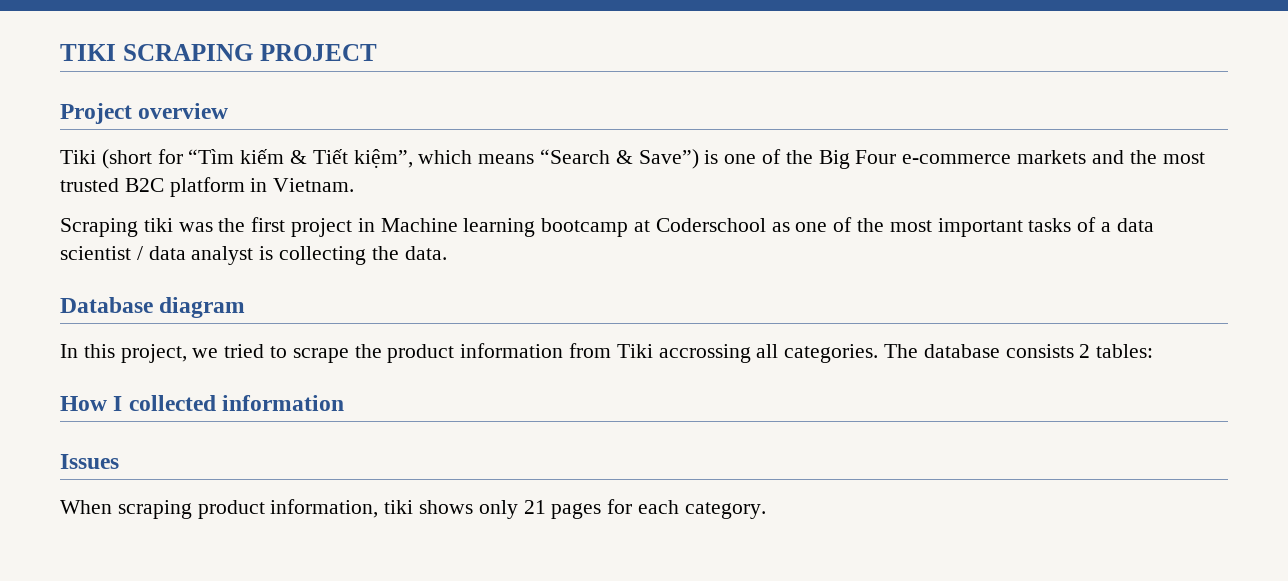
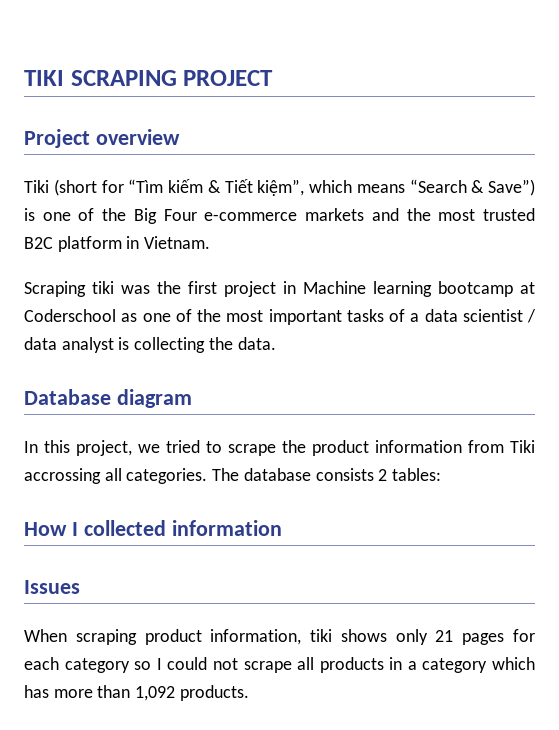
[684,502,766,519] category. -> [64,657,535,673] [24,685,249,701] category so I could not scrape all products in a category which has more than 1,092 products.

